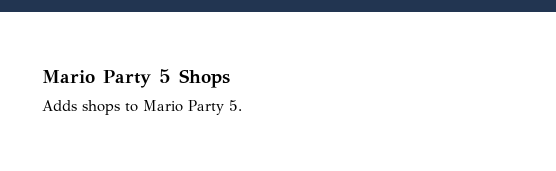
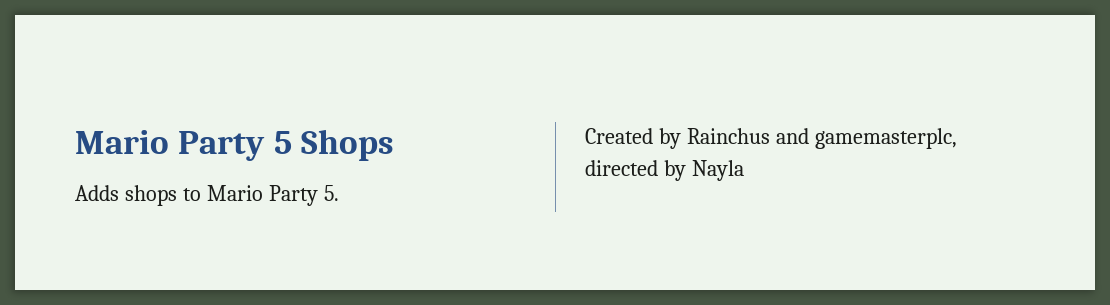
(242, 105) none -> [585,128,957,149] [585,160,744,181] // Created by Rainchus and gamemasterplc, directed by Nayla

